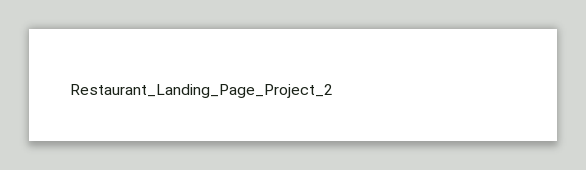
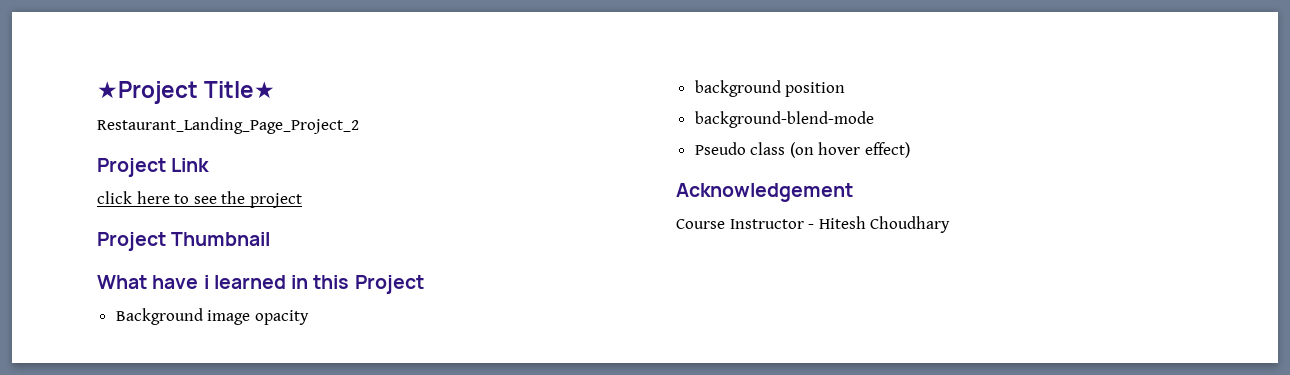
(70, 91) none -> [97,81,276,104] ★Project Title★ //
(333, 91) none -> [97,158,210,177] [97,191,302,208] [97,232,271,251] [97,275,424,294] [115,308,309,325] [694,80,846,97] [694,111,874,128] [694,142,911,158] [676,183,853,202] [676,216,951,233] // Project Link // click here to see the project // Project Thumbnail // What have i learned in this Project // Background image opacity // background position // background-blend-mode // Pseudo class (on hover effect) // Acknowledgement // Course Instructor - Hitesh Choudhary

